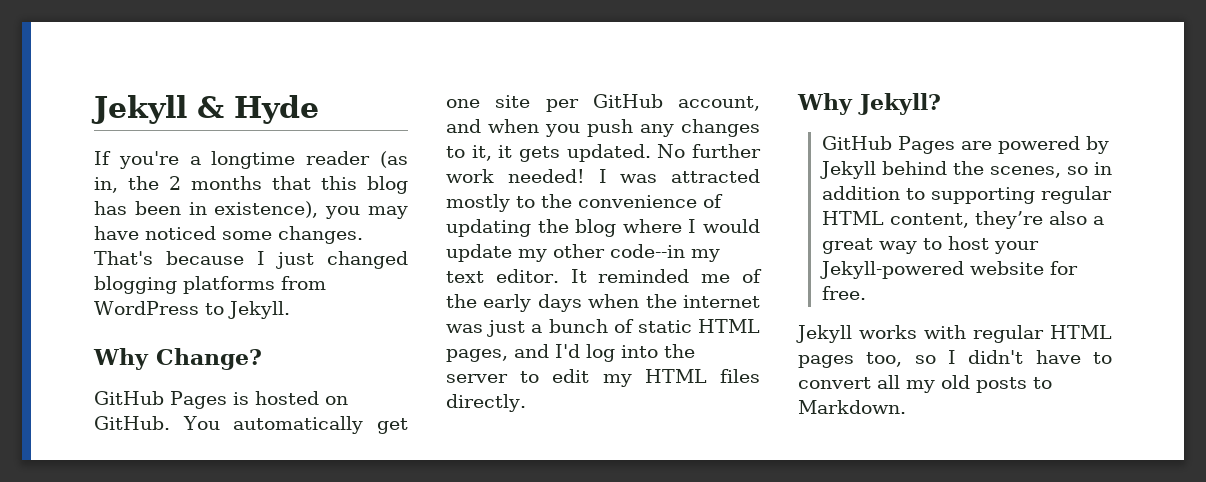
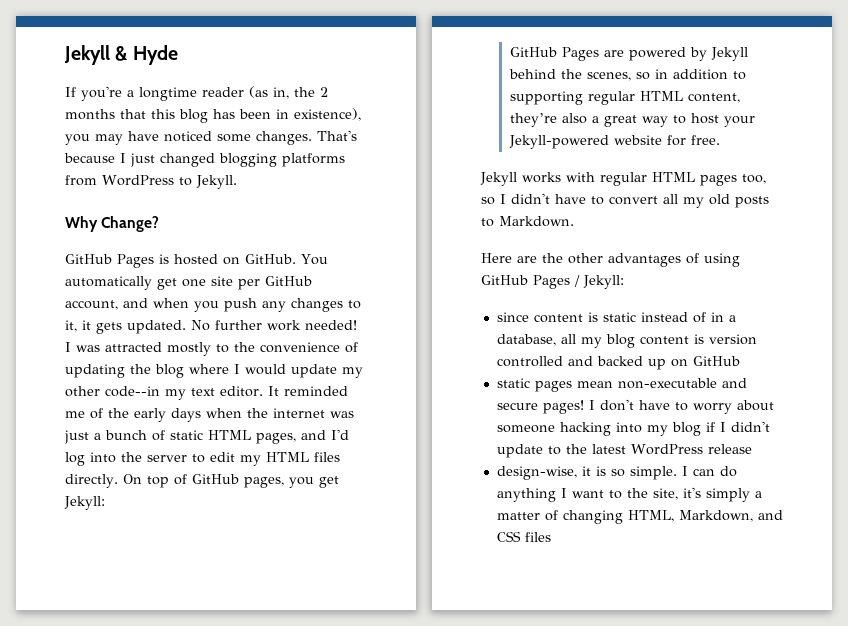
[797,93,941,115] // Why Jekyll? -> [122,474,339,488] [64,496,105,510] On top of GitHub pages, you get Jekyll:
(906, 407) none -> [481,253,740,267] [481,275,624,289] [496,312,736,323] [496,334,757,348] [496,356,740,370] [496,378,747,392] [496,399,774,414] [496,421,770,436] [496,444,752,458] [496,466,737,480] [496,487,762,502] [496,510,783,524] [496,531,551,542] // Here are the other advantages of using GitHub Pages / Jekyll: // since content is static instead of in a database, all my blog content is version controlled and backed up on GitHub // static pages mean non-executable and secure pages! I don't have to worry about someone hacking into my blog if I didn't update to the latest WordPress release // design-wise, it is so simple. I can do anything I want to the site, it's simply a matter of changing HTML, Markdown, and CSS files

